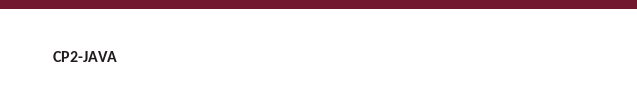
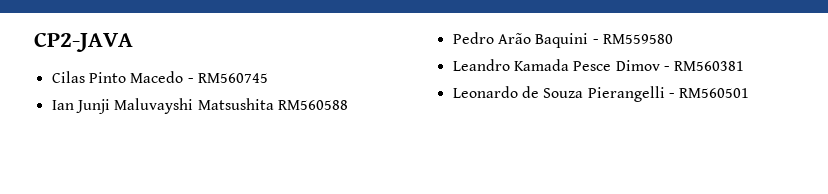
(117, 56) none -> [51,71,268,83] [51,98,348,114] [452,32,673,48] [452,59,745,71] [452,86,750,102] // Cilas Pinto Macedo - RM560745 // Ian Junji Maluvayshi Matsushita RM560588 // Pedro Arão Baquini - RM559580 // Leandro Kamada Pesce Dimov - RM560381 // Leonardo de Souza Pierangelli - RM560501

